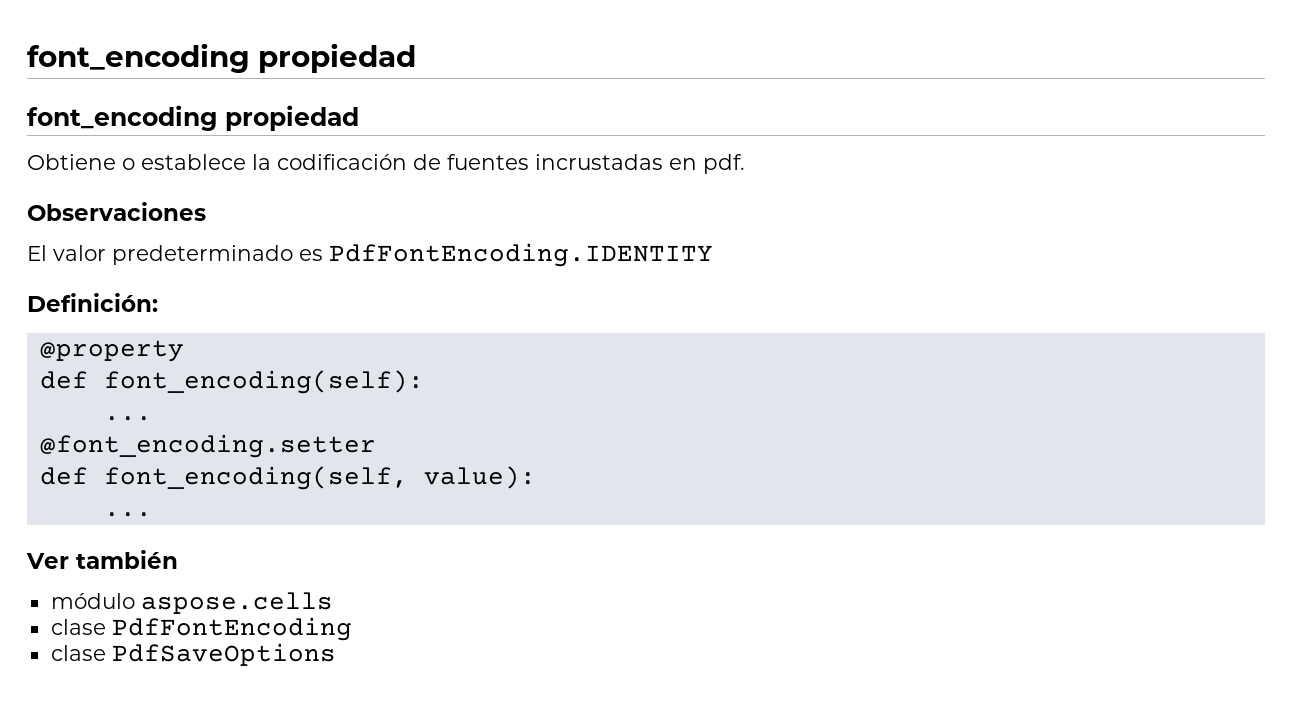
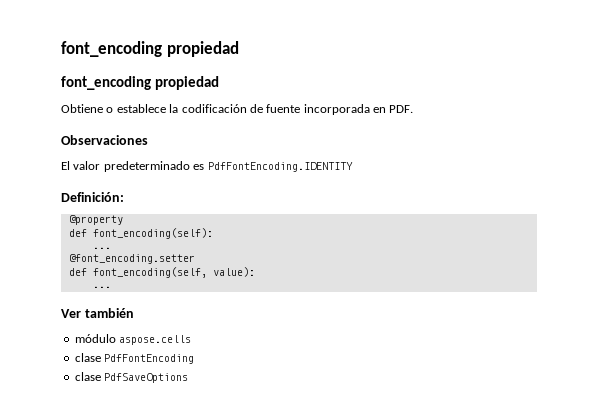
[447,154,745,174] fuentes incrustadas en pdf. -> [266,104,414,115] fuente incorporada en PDF.

